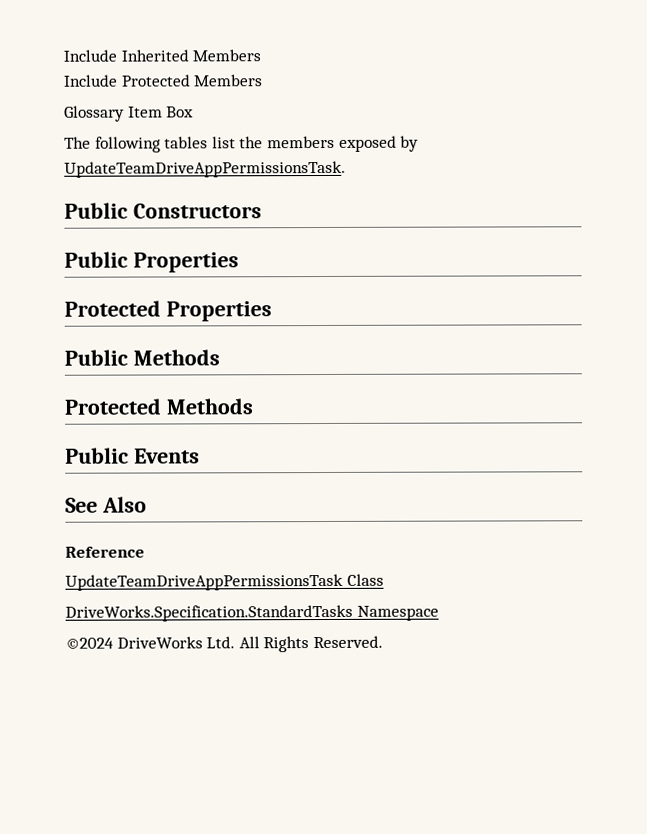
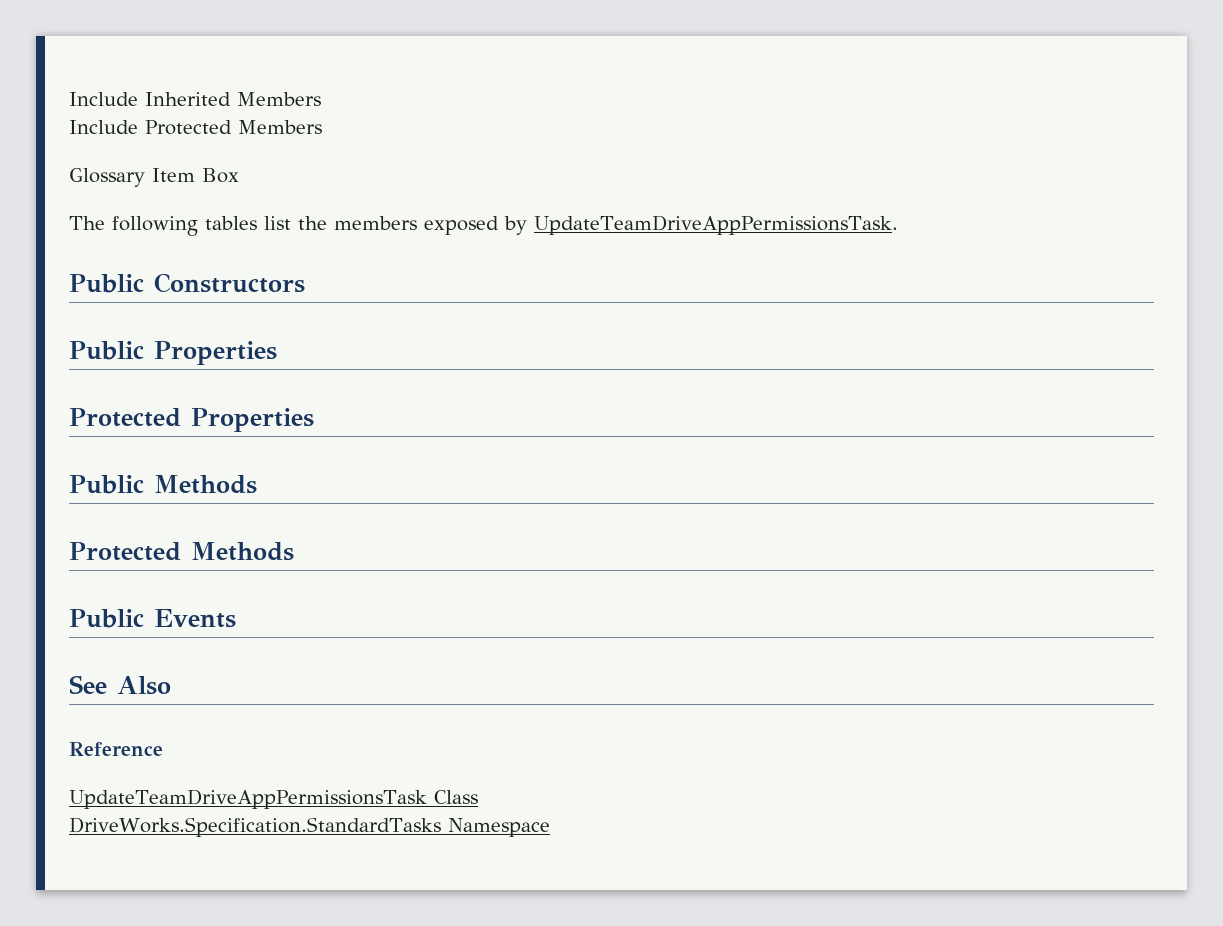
[65,635,383,653] // ©2024 DriveWorks Ltd. All Rights Reserved. -> (550, 827) none

